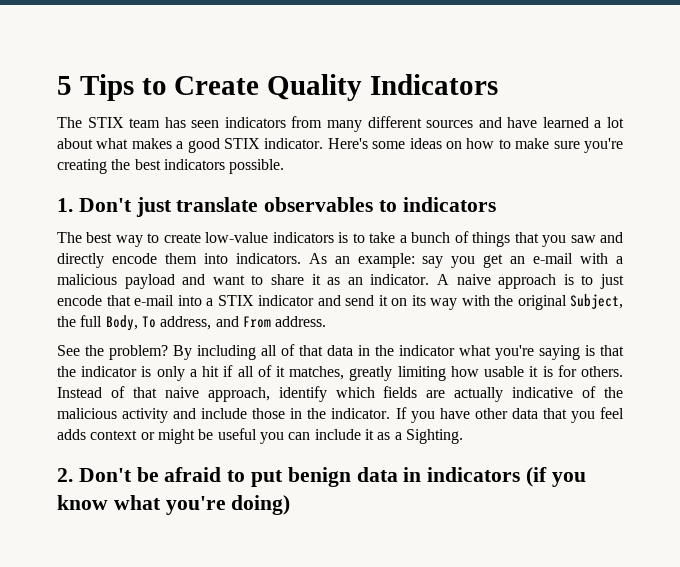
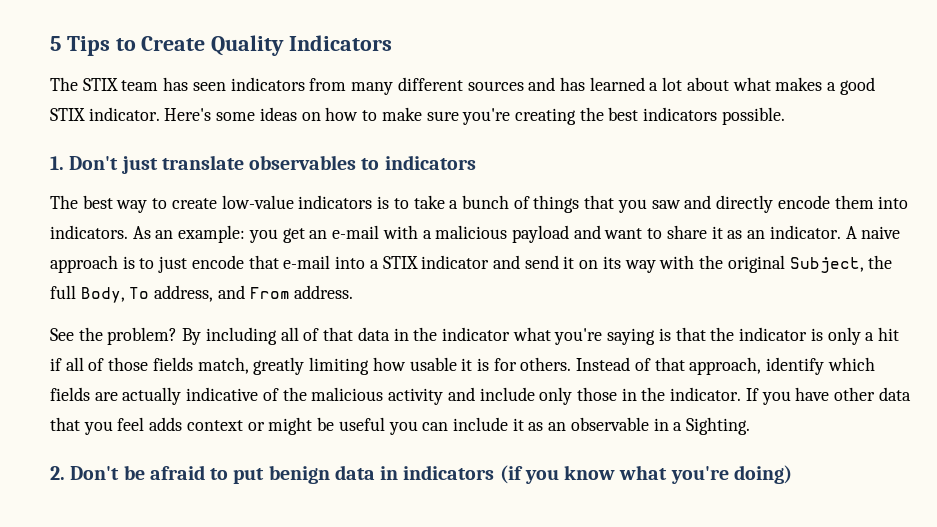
[507,117,538,128] have -> [559,77,585,91] has
[422,256,444,268] say -> (246, 234) none
[276,366,345,380] it matches, -> [108,357,249,374] those fields match,
[164,387,199,398] naive -> (685, 364) none
(248, 413) none -> [539,387,573,405] only
(391, 436) none -> [548,417,669,431] an observable in

